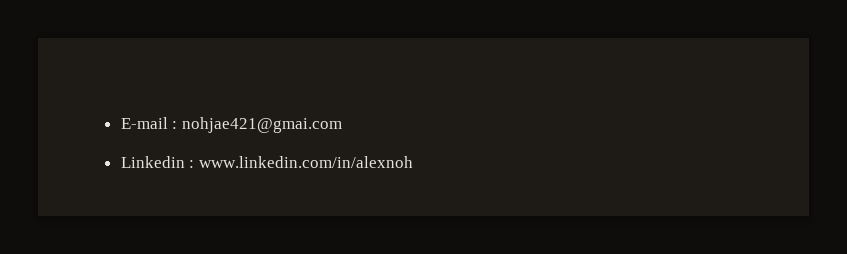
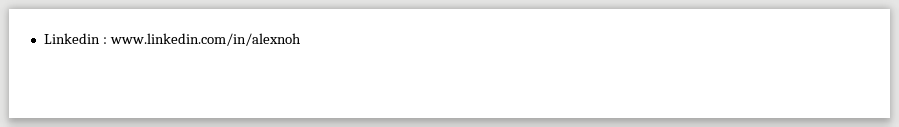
[120,117,342,133] E-mail : nohjae421@gmai.com // -> (43, 38) none

